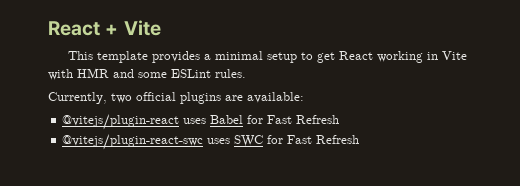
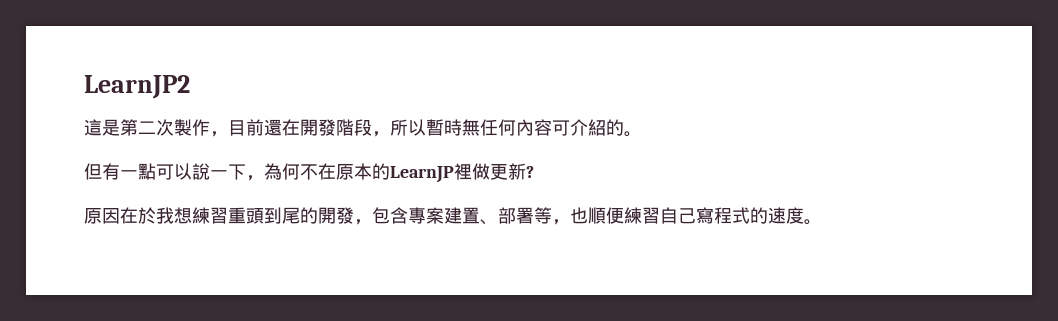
[48,20,161,36] [67,51,467,63] [48,68,246,80] [48,92,304,104] [62,114,340,130] [62,134,360,150] React + Vite // This template provides a minimal setup to get React working in Vite with HMR and some ESLint rules. // Currently, two official plugins are available: // @vitejs/plugin-react uses Babel for Fast Refresh // @vitejs/plugin-react-swc uses SWC for Fast Refresh -> [84,75,190,99] [84,119,642,137] [84,163,534,183] [84,207,822,225] LearnJP2 // 這是第二次製作，目前還在開發階段，所以暫時無任何內容可介紹的。 // 但有一點可以說一下，為何不在原本的LearnJP裡做更新? // 原因在於我想練習重頭到尾的開發，包含專案建置、部署等，也順便練習自己寫程式的速度。

